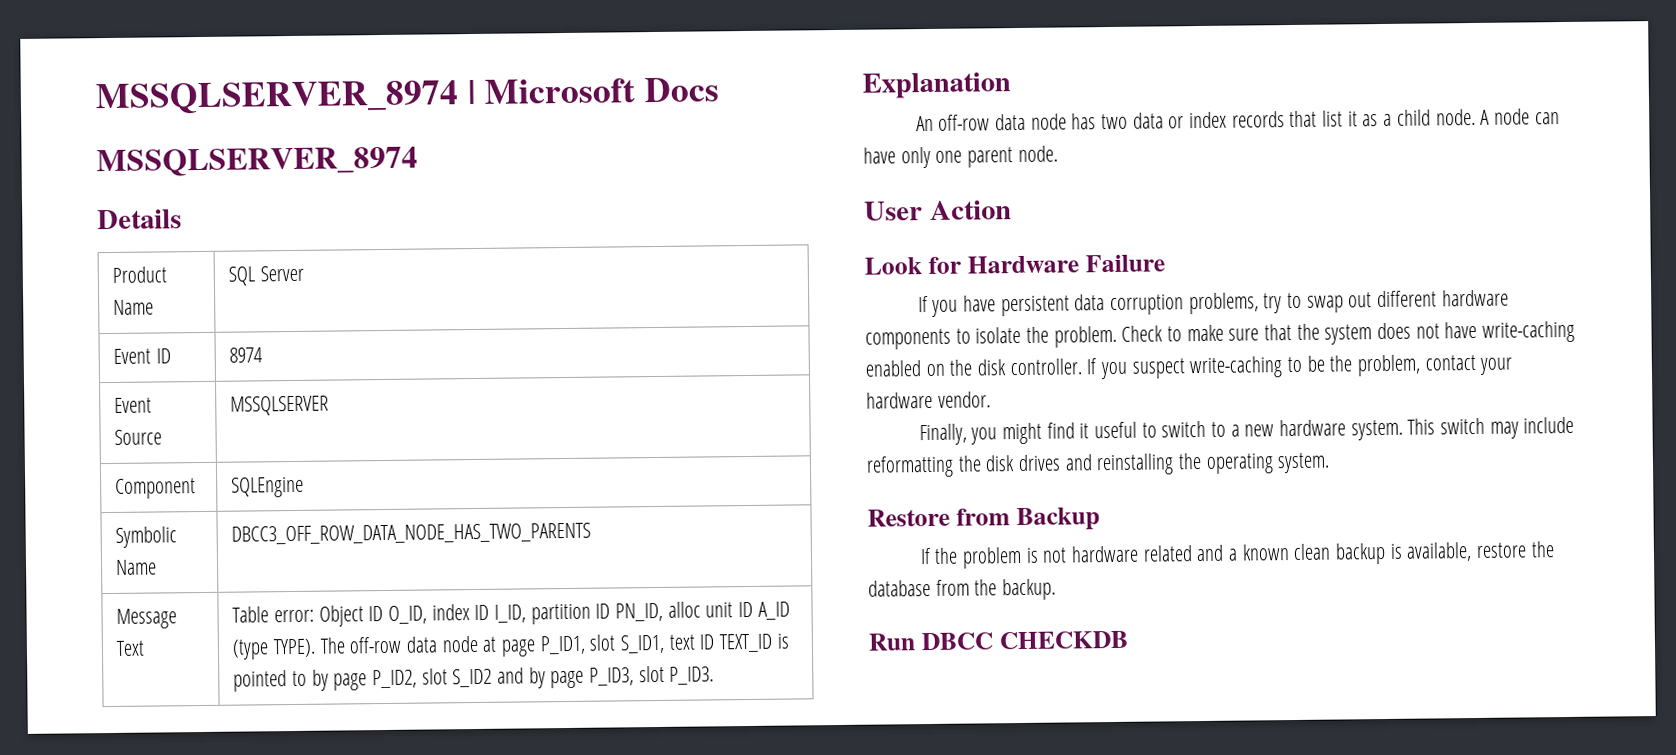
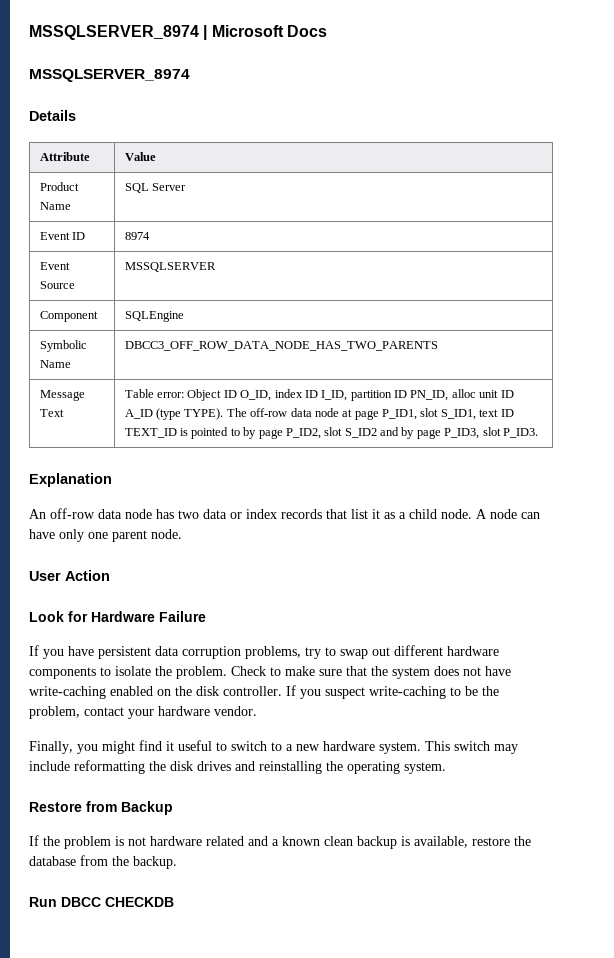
(182, 219) none -> [39,152,90,161] [124,152,156,161] // Attribute | Value

